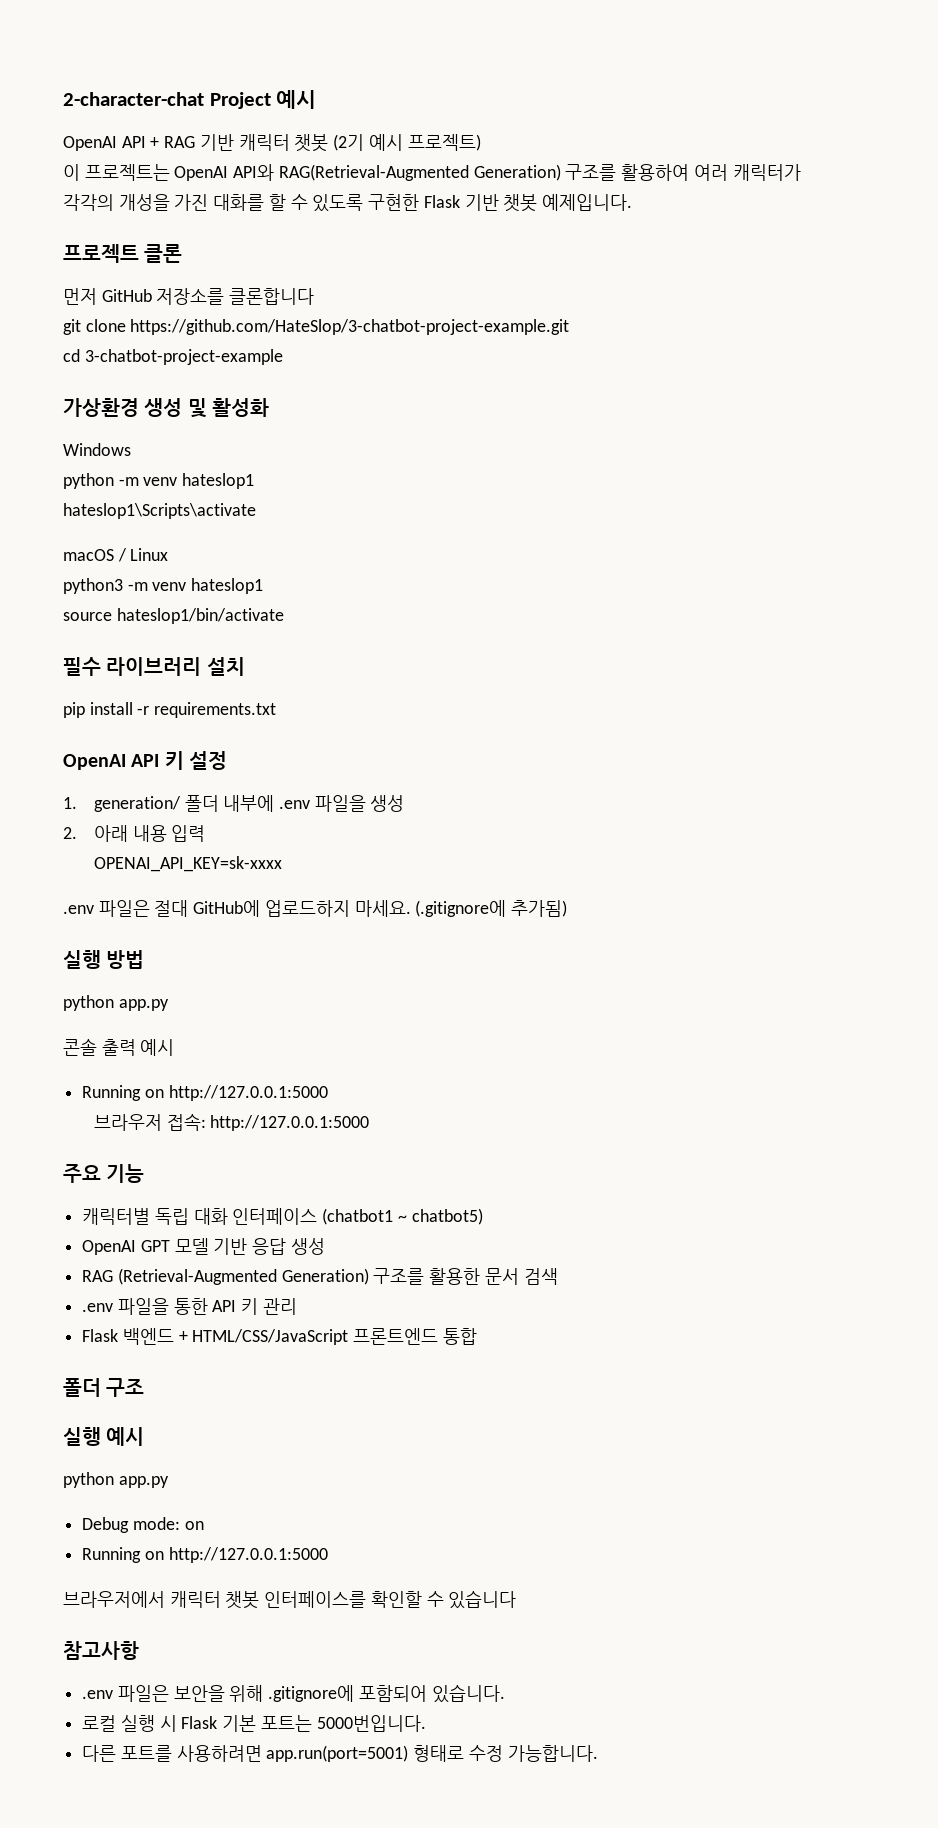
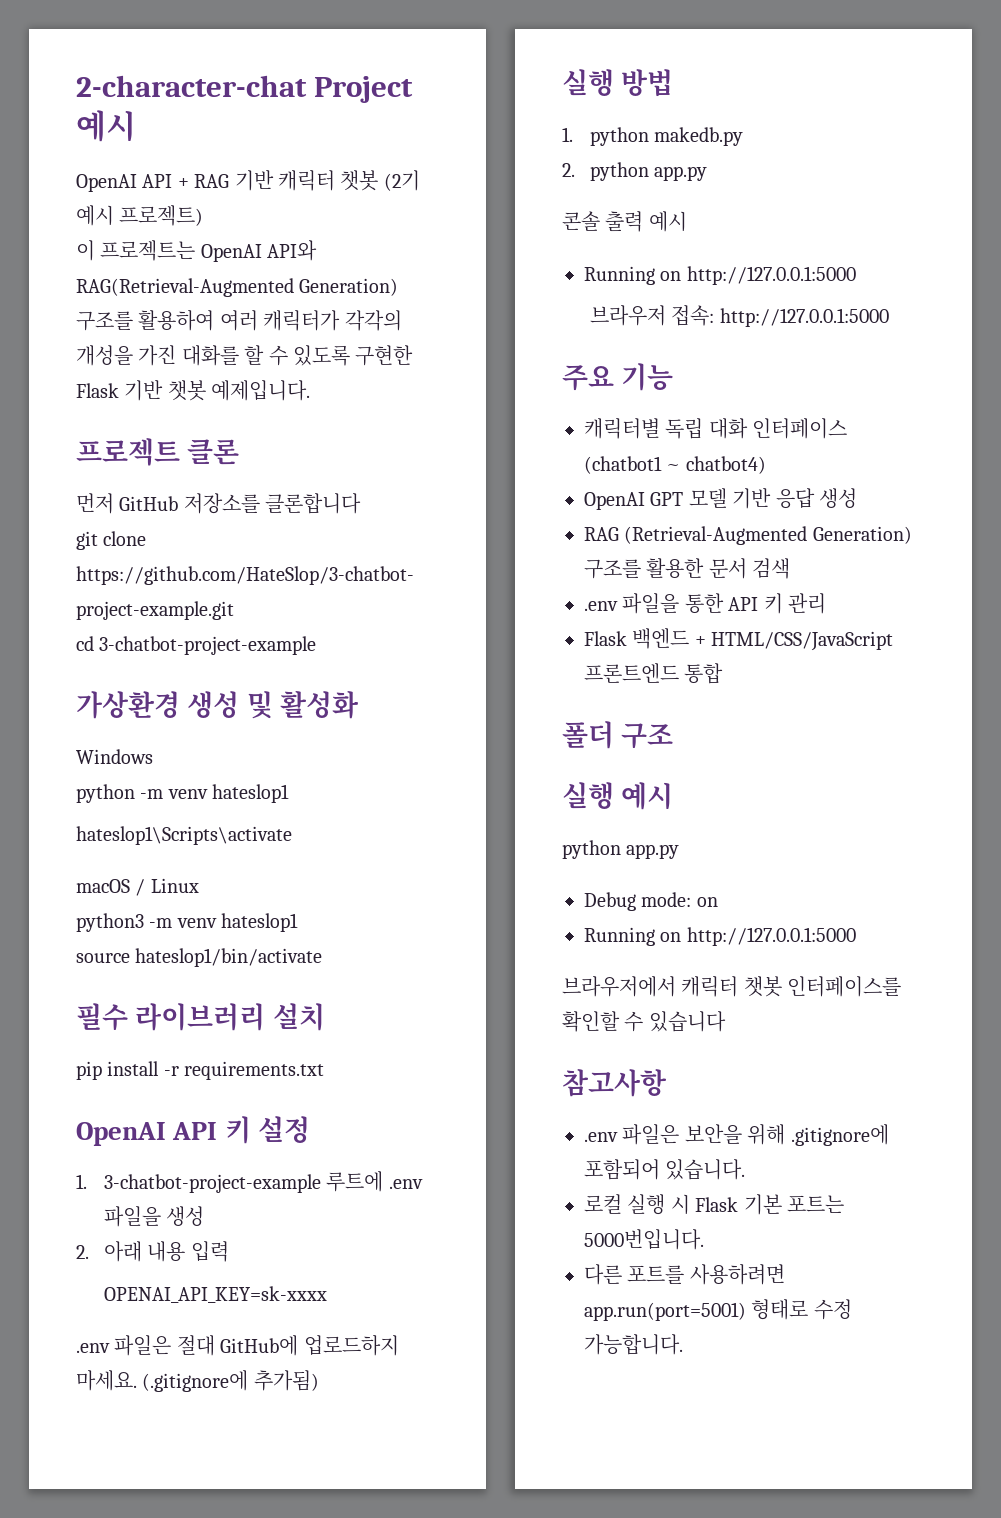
[93,795,275,812] generation/ 폴더 내부에 -> [104,1171,384,1193] 3-chatbot-project-example 루트에
(145, 959) none -> [562,127,744,146] [562,163,575,177] 1. python makedb.py // 2.
[411,1208,483,1225] chatbot5) -> [685,456,766,474] chatbot4)

